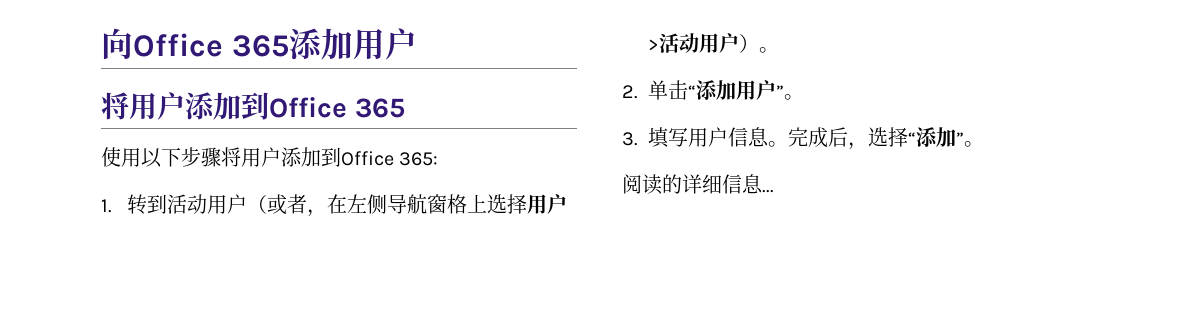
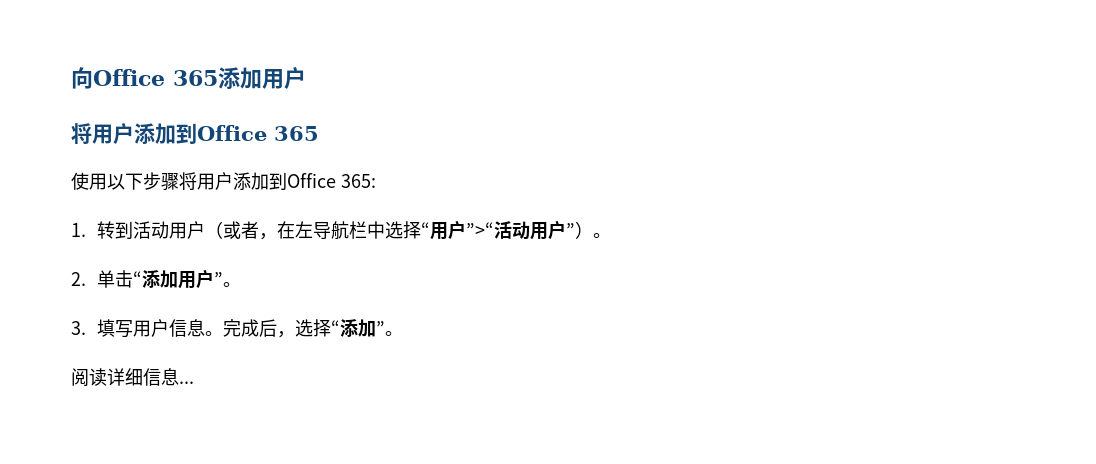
[366,194,567,214] [647,33,739,53] 侧导航窗格上选择用户>活动用户 -> [313,220,576,240] 导航栏中选择“用户”>“活动用户”
[662,174,682,194] 的 -> (107, 377) none

